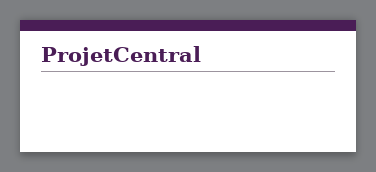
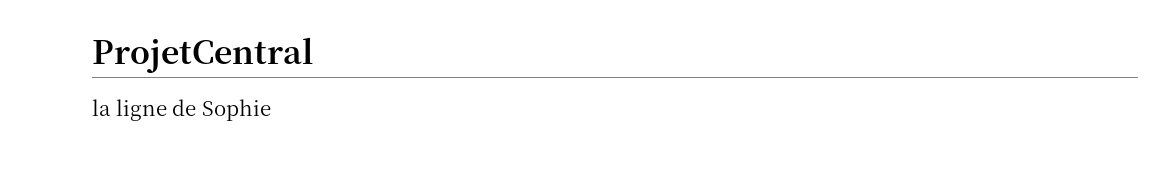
(201, 56) none -> [92,99,271,121] // la ligne de Sophie

